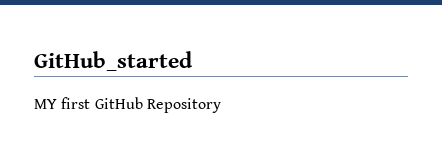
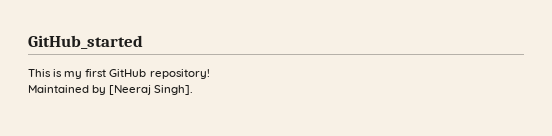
[34,97,221,113] MY first GitHub Repository -> [28,69,210,79] [28,85,194,95] This is my first GitHub repository! // Maintained by [Neeraj Singh].

